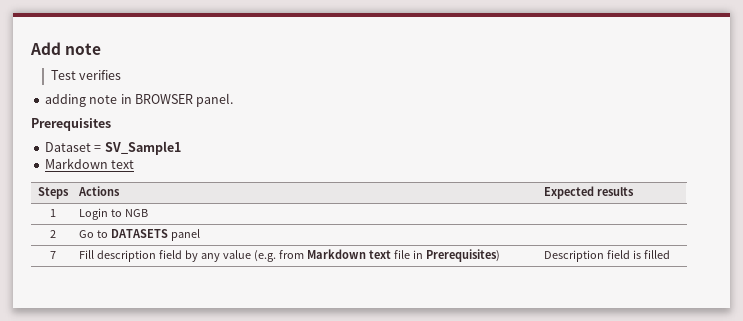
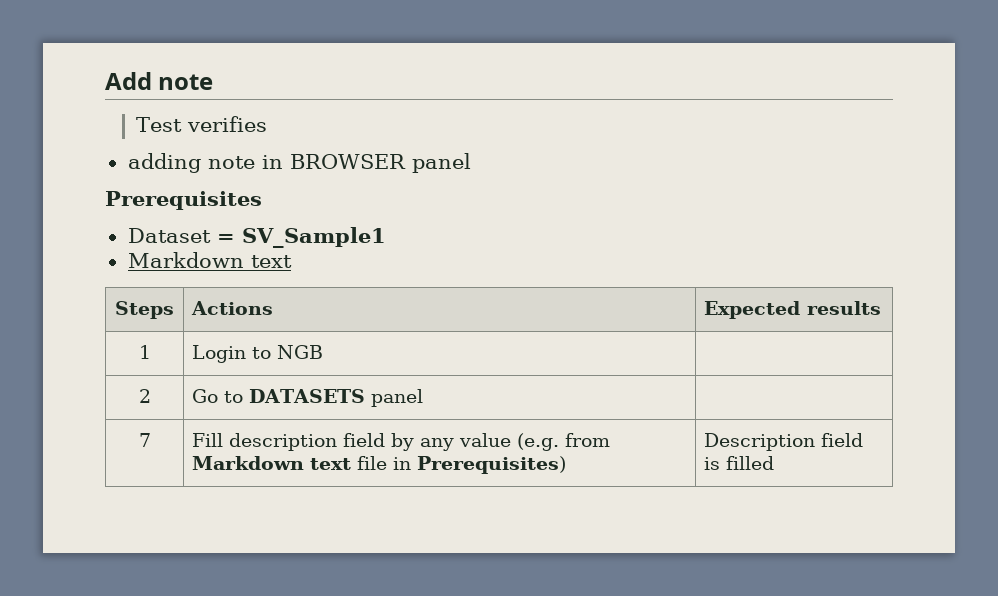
[196,93,234,107] panel. -> [411,153,471,173] panel

